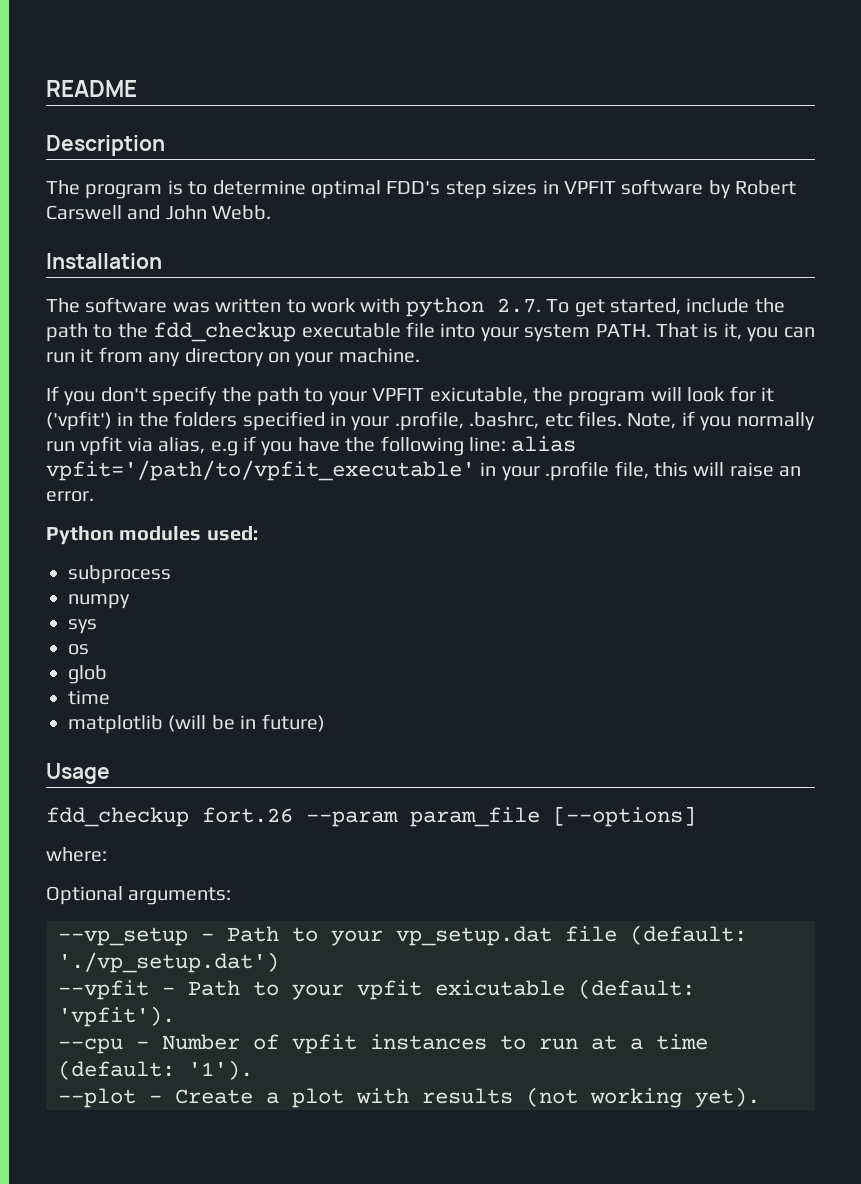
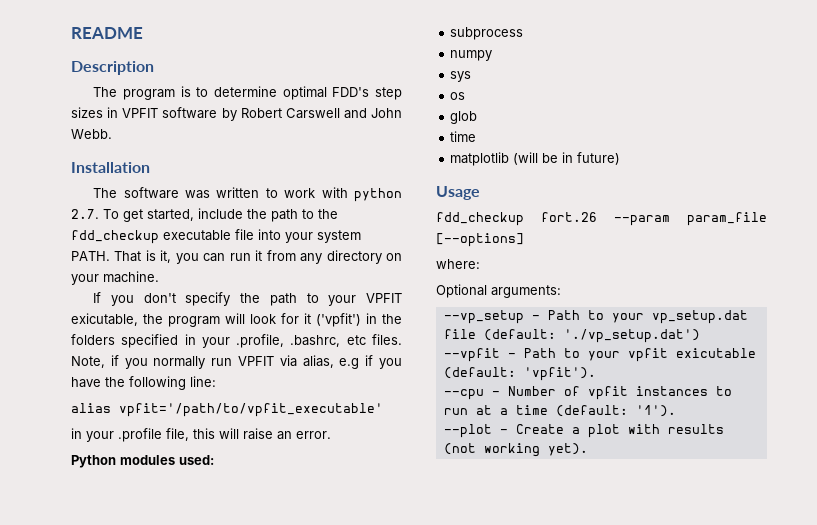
[80,436,123,456] vpfit -> [238,356,274,366] VPFIT
(506, 444) none -> (216, 381) //
(475, 470) none -> (383, 410) //

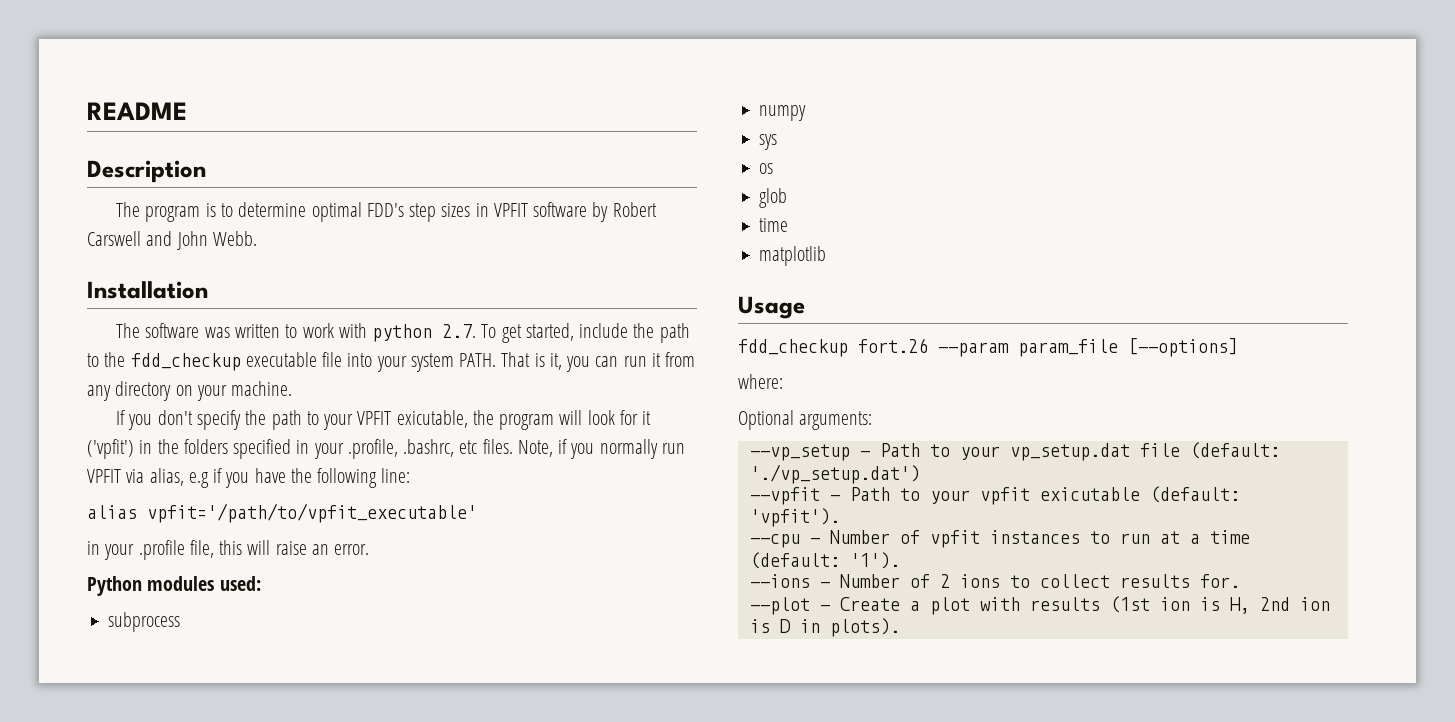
[513,152,621,165] (will be in future) -> (827, 256) none
(676, 411) none -> [749,574,1240,588] // --ions - Number of 2 ions to collect results for.
[443,443,588,457] (not working yet). -> [1109,596,1330,614] [749,618,900,637] (1st ion is H, 2nd ion is D in plots).

